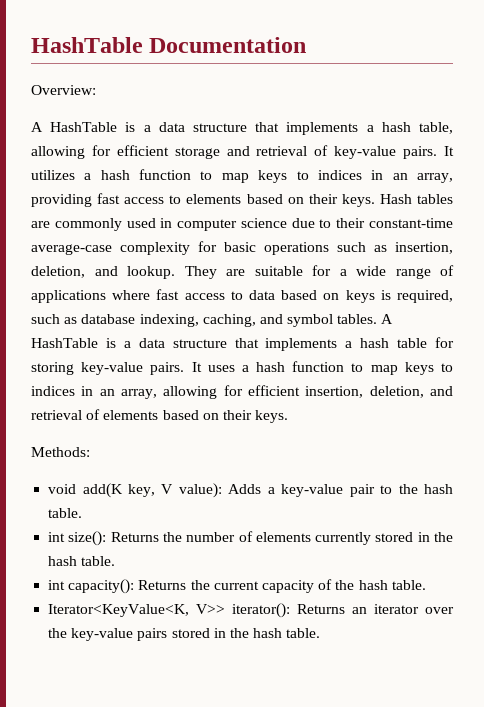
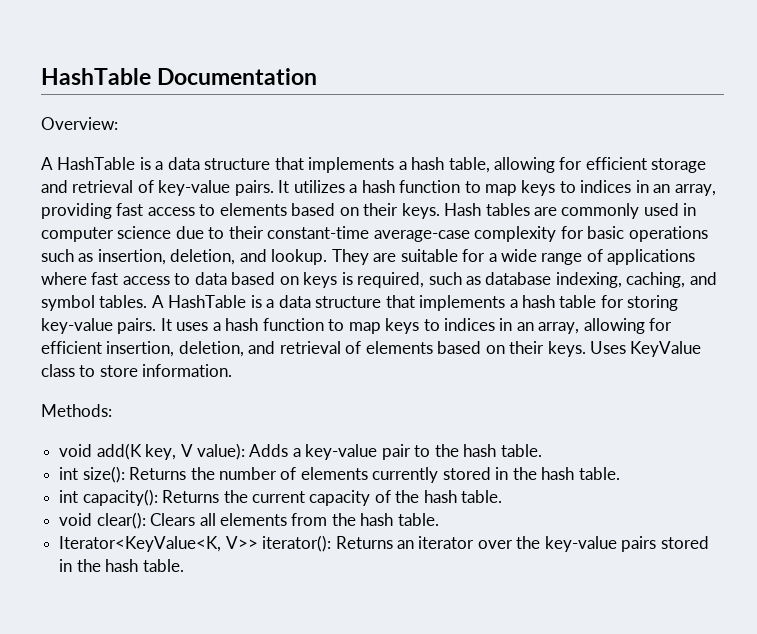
(289, 416) none -> [590,341,702,357] [41,364,233,377] Uses KeyValue class to store information.
(426, 585) none -> [59,512,439,529] // void clear(): Clears all elements from the hash table.

